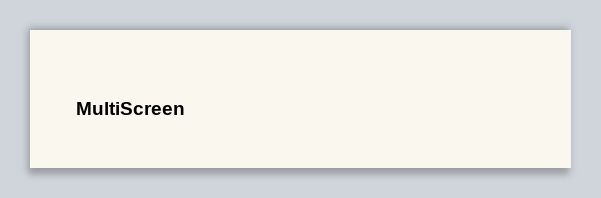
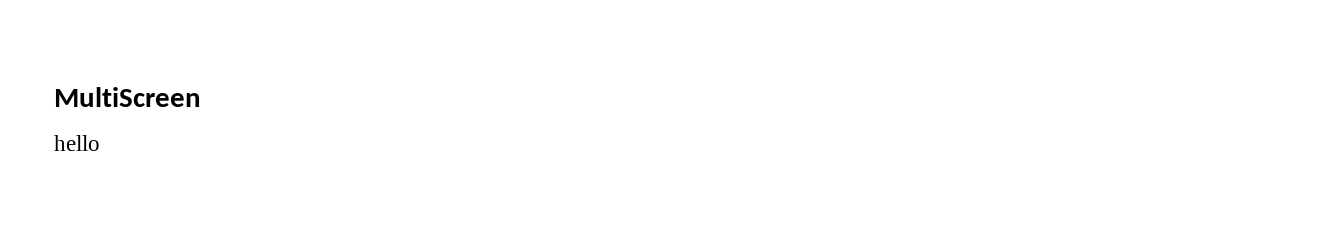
(185, 108) none -> [54,135,100,151] // hello

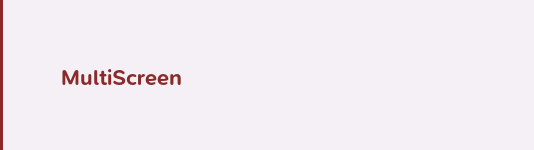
[54,135,100,151] // hello -> (182, 77) none

